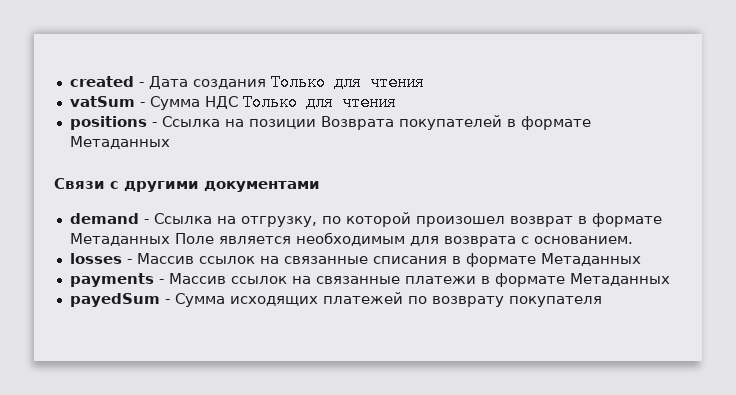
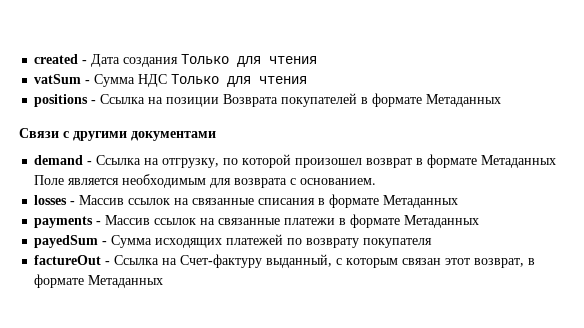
(602, 301) none -> [34,254,536,268] [34,274,164,288] // factureOut - Ссылка на Счет-фактуру выданный, с которым связан этот возврат, в формате Метаданных

